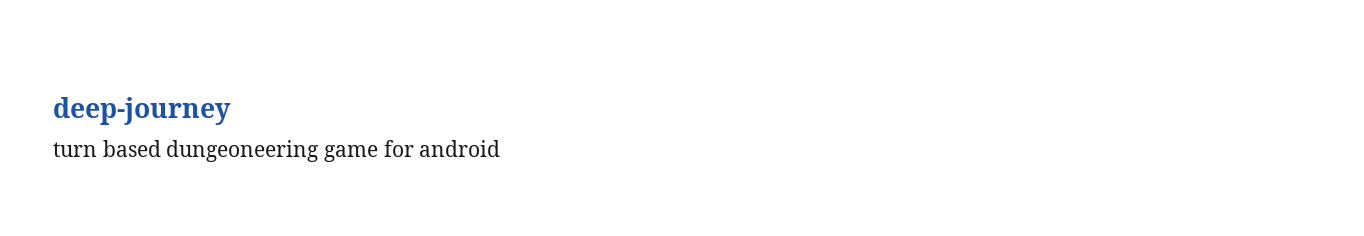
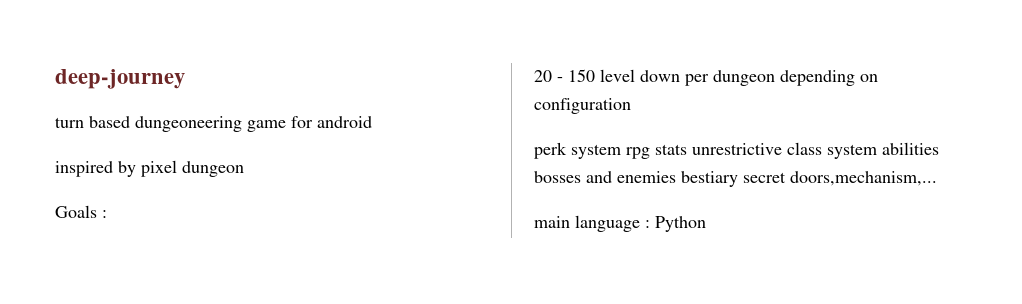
(501, 148) none -> [55,160,244,177] [55,205,107,218] [534,69,878,86] [534,98,631,114] [534,142,939,159] [534,171,937,187] [534,215,706,232] // inspired by pixel dungeon // Goals : // 20 - 150 level down per dungeon depending on configuration // perk system rpg stats unrestrictive class system abilities bosses and enemies bestiary secret doors,mechanism,... // main language : Python

